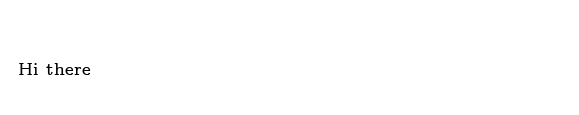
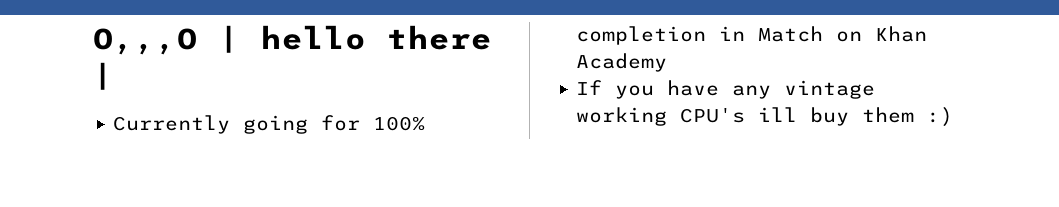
[18,63,91,75] Hi there -> [93,25,492,55] [93,62,114,90] [113,115,426,134] [576,26,928,45] [576,53,668,72] [576,80,876,99] [576,107,954,127] O,,,O | hello there | // Currently going for 100% completion in Match on Khan Academy // If you have any vintage working CPU's ill buy them :)

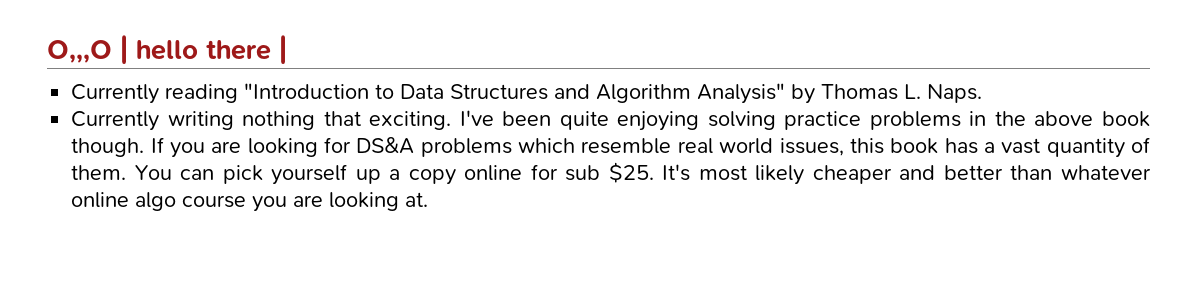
[243,115,426,134] [576,26,928,45] [576,53,668,72] [576,80,876,99] [576,107,954,127] going for 100% completion in Match on Khan Academy // If you have any vintage working CPU's ill buy them :) -> [165,83,983,104] [71,110,1150,131] [71,137,1151,158] [71,162,1151,185] [71,192,429,212] reading "Introduction to Data Structures and Algorithm Analysis" by Thomas L. Naps. // Currently writing nothing that exciting. I've been quite enjoying solving practice problems in the above book though. If you are looking for DS&A problems which resemble real world issues, this book has a vast quantity of them. You can pick yourself up a copy online for sub $25. It's most likely cheaper and better than whatever online algo course you are looking at.

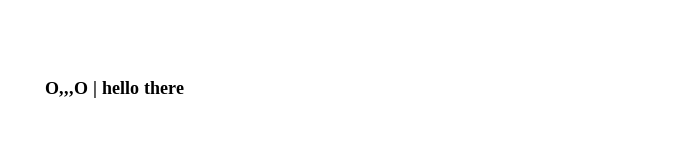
[279,35,287,64] [71,83,983,104] [71,110,1150,131] [71,137,1151,158] [71,162,1151,185] [71,192,429,212] | // Currently reading "Introduction to Data Structures and Algorithm Analysis" by Thomas L. Naps. // Currently writing nothing that exciting. I've been quite enjoying solving practice problems in the above book though. If you are looking for DS&A problems which resemble real world issues, this book has a vast quantity of them. You can pick yourself up a copy online for sub $25. It's most likely cheaper and better than whatever online algo course you are looking at. -> (184, 87) none

